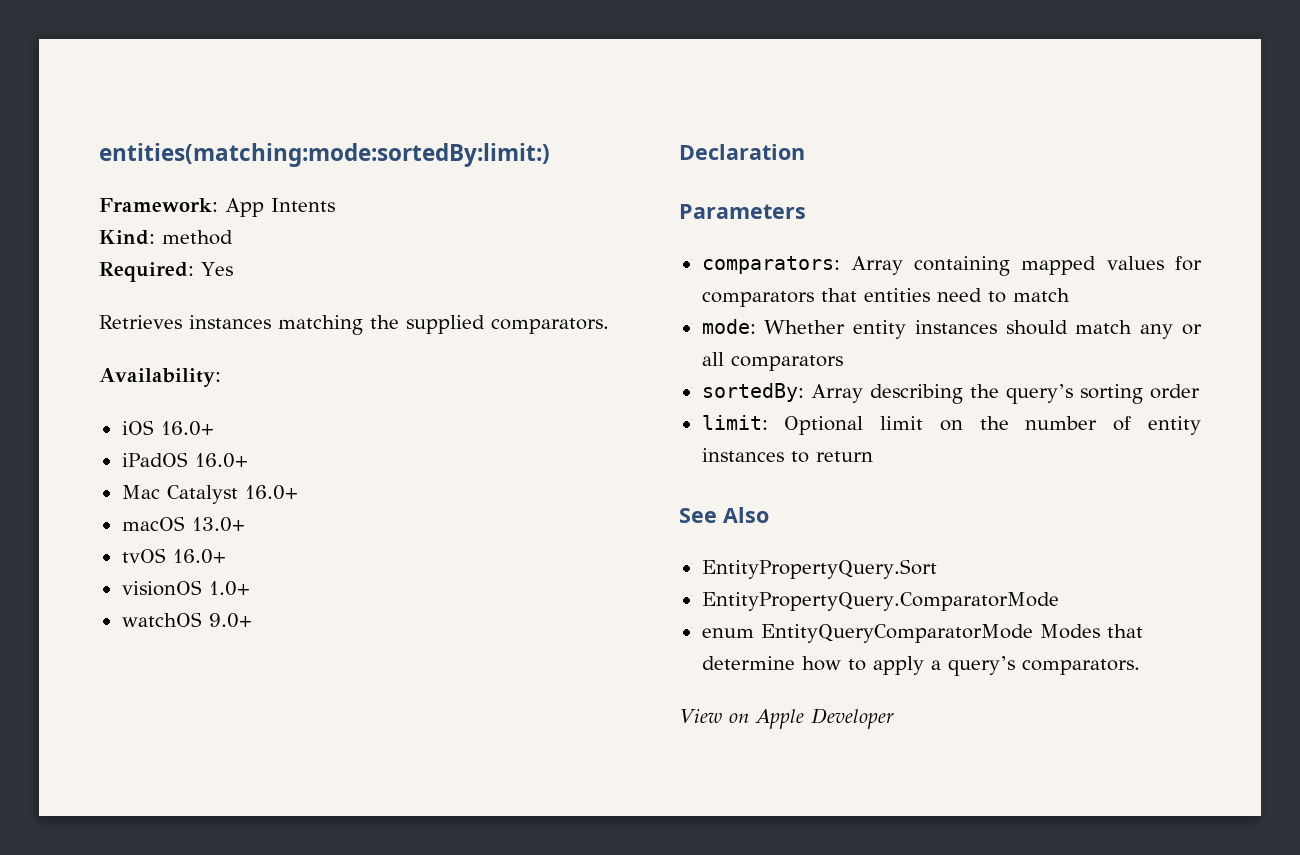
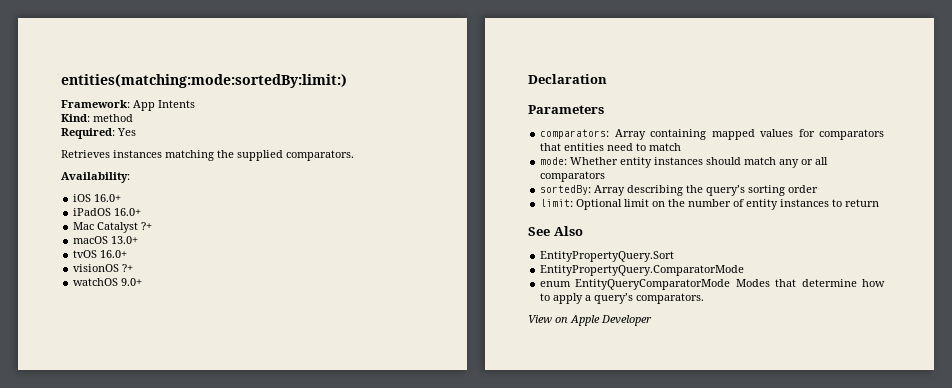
[244,485,298,500] 16.0+ -> [141,222,153,230] ?+
[208,581,250,596] 1.0+ -> [122,264,134,272] ?+

